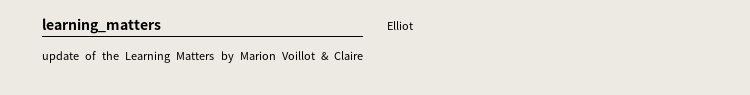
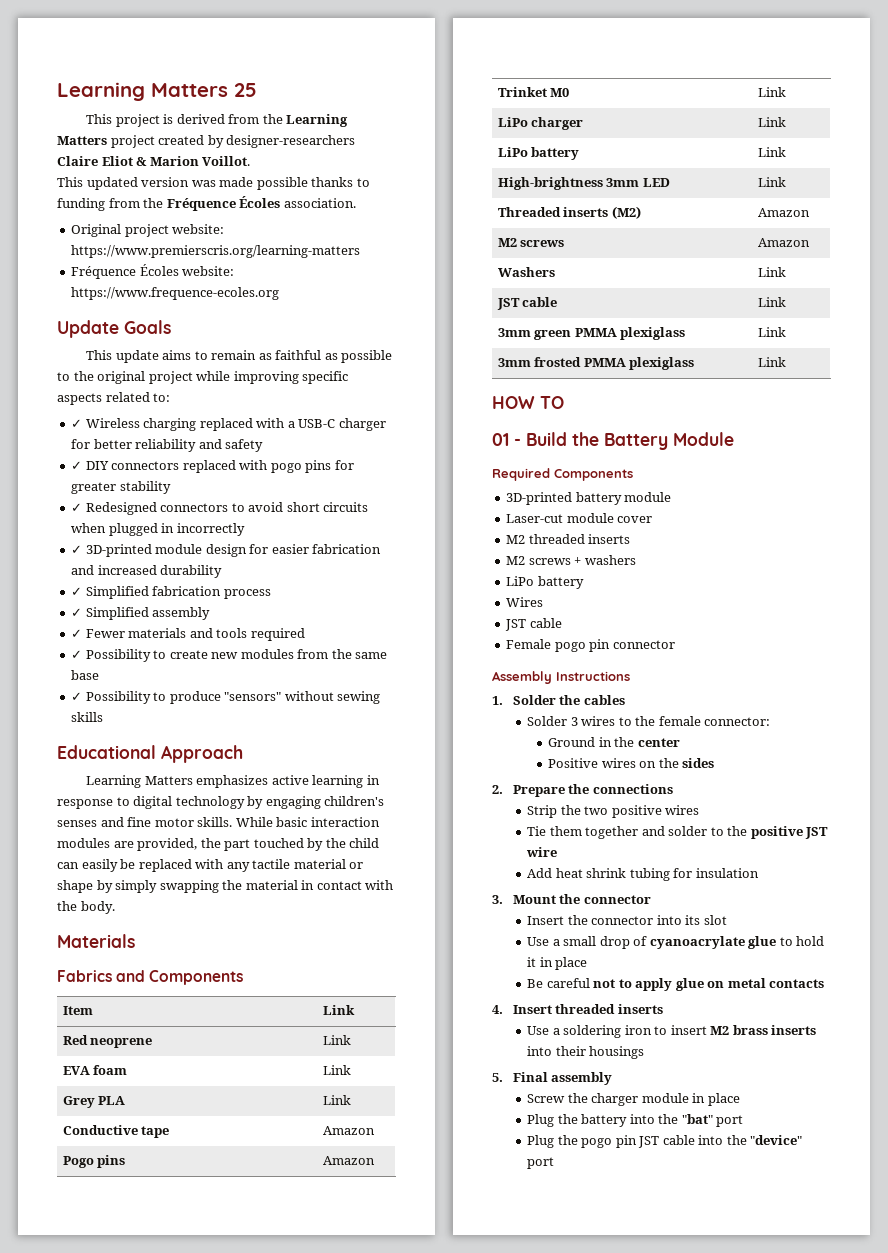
[42,18,161,34] [42,51,363,63] [387,21,413,30] learning_matters // update of the Learning Matters by Marion Voillot & Claire Elliot -> [57,82,257,101] [86,114,349,127] [57,135,356,148] [57,156,251,166] [57,177,370,190] [57,196,356,211] [71,224,225,237] [71,245,361,258] [71,264,235,279] [71,287,280,300] [57,320,171,338] [86,350,393,363] [57,371,349,384] [57,392,171,405] [71,418,386,431] [71,439,264,452] [71,460,354,473] [71,481,171,494] [71,502,369,515] [71,523,245,536] [71,544,382,557] [71,565,223,578] [71,586,271,599] [71,607,211,620] [71,628,305,641] [71,649,388,662] [71,670,100,680] [71,691,381,704] [71,712,104,722] [57,745,243,763] [86,775,380,788] [57,796,385,809] [57,817,380,827] [57,838,380,851] [57,859,364,872] [57,880,394,893] [57,901,115,914] [57,934,135,948] [57,970,244,985] [62,1006,93,1015] [322,1005,355,1015] [62,1035,153,1048] [322,1035,351,1045] [62,1065,128,1075] [322,1065,351,1075] [62,1096,126,1108] [322,1095,351,1105] [62,1125,170,1138] [322,1126,375,1135] [62,1155,126,1168] [322,1156,375,1165] [497,87,570,97] [757,87,786,97] [497,117,584,130] [757,117,786,127] [497,147,580,160] [757,147,786,157] [497,177,670,190] [757,177,786,187] [497,206,641,219] [757,208,810,217] [497,238,565,247] [757,238,810,247] [497,267,555,277] [757,267,786,277] [496,297,558,310] [757,297,786,307] [497,327,686,340] [757,327,786,337] [497,357,695,370] [757,357,786,367] [492,396,564,409] [492,432,734,450] [492,468,633,481] [506,492,672,505] [506,513,653,523] [506,534,631,544] [506,555,636,565] [506,576,584,589] [506,597,544,607] [505,618,562,631] [506,639,675,652] [492,671,630,684] [492,695,625,705] [527,716,771,726] [548,737,680,747] [548,758,715,768] [492,784,673,797] [527,805,700,818] [527,826,829,839] [526,847,558,857] [527,868,759,881] [492,894,651,904] [527,915,727,925] [527,936,825,949] [527,957,588,970] [527,978,825,991] [492,1004,663,1014] [527,1025,817,1038] [527,1046,645,1059] [492,1072,613,1085] [527,1093,740,1106] [527,1114,744,1127] [527,1135,803,1148] [527,1157,555,1169] Learning Matters 25 // This project is derived from the Learning Matters project created by designer-researchers Claire Eliot & Marion Voillot. // This updated version was made possible thanks to funding from the Fréquence Écoles association. // Original project website: https://www.premierscris.org/learning-matters // Fréquence Écoles website: https://www.frequence-ecoles.org // Update Goals // This update aims to remain as faithful as possible to the original project while improving specific aspects related to: // ✓ Wireless charging replaced with a USB-C charger for better reliability and safety // ✓ DIY connectors replaced with pogo pins for greater stability // ✓ Redesigned connectors to avoid short circuits when plugged in incorrectly // ✓ 3D-printed module design for easier fabrication and increased durability // ✓ Simplified fabrication process // ✓ Simplified assembly // ✓ Fewer materials and tools required // ✓ Possibility to create new modules from the same base // ✓ Possibility to produce "sensors" without sewing skills // Educational Approach // Learning Matters emphasizes active learning in response to digital technology by engaging children's senses and fine motor skills. While basic interaction modules are provided, the part touched by the child can easily be replaced with any tactile material or shape by simply swapping the material in contact with the body. // Materials // Fabrics and Components // Item | Link // Red neoprene | Link // EVA foam | Link // Grey PLA | Link // Conductive tape | Amazon // Pogo pins | Amazon // Trinket M0 | Link // LiPo charger | Link // LiPo battery | Link // High-brightness 3mm LED | Link // Threaded inserts (M2) | Amazon // M2 screws | Amazon // Washers | Link // JST cable | Link // 3mm green PMMA plexiglass | Link // 3mm frosted PMMA plexiglass | Link // HOW TO // 01 - Build the Battery Module // Required Components // 3D-printed battery module // Laser-cut module cover // M2 threaded inserts // M2 screws + washers // LiPo battery // Wires // JST cable // Female pogo pin connector // Assembly Instructions // 1. Solder the cables // Solder 3 wires to the female connector: // Ground in the center // Positive wires on the sides // 2. Prepare the connections // Strip the two positive wires // Tie them together and solder to the positive JST wire // Add heat shrink tubing for insulation // 3. Mount the connector // Insert the connector into its slot // Use a small drop of cyanoacrylate glue to hold it in place // Be careful not to apply glue on metal contacts // 4. Insert threaded inserts // Use a soldering iron to insert M2 brass inserts into their housings // 5. Final assembly // Screw the charger module in place // Plug the battery into the "bat" port // Plug the pogo pin JST cable into the "device" port

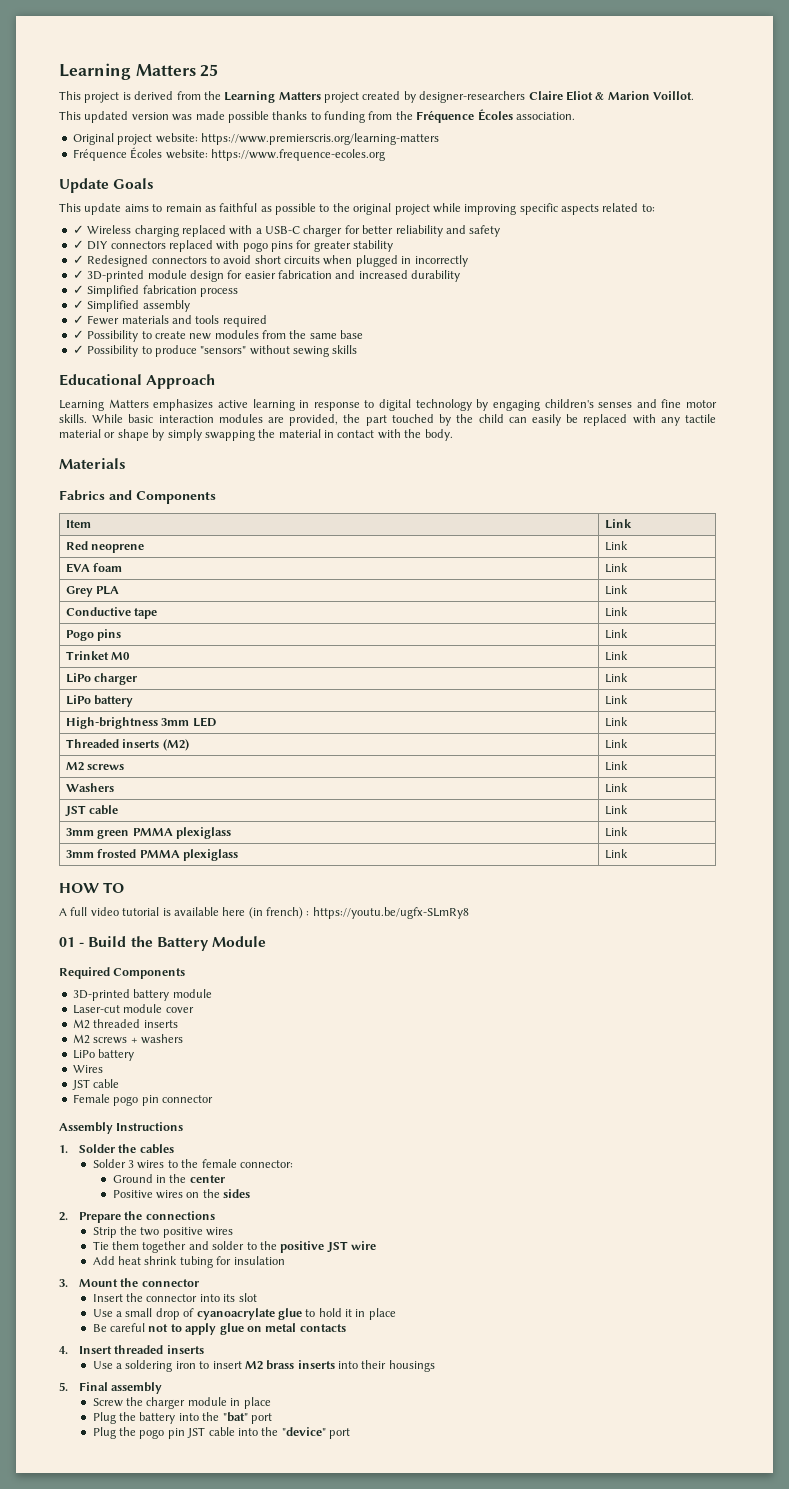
[322,1126,375,1135] Amazon -> [605,607,629,617] Link
[322,1156,375,1165] Amazon -> [605,629,629,639] Link
[757,208,810,217] Amazon -> [605,739,629,749] Link
[757,238,810,247] Amazon -> [605,761,629,771] Link
(564, 402) none -> [59,907,469,919] // A full video tutorial is available here (in french) : https://youtu.be/ugfx-SLmRy8

